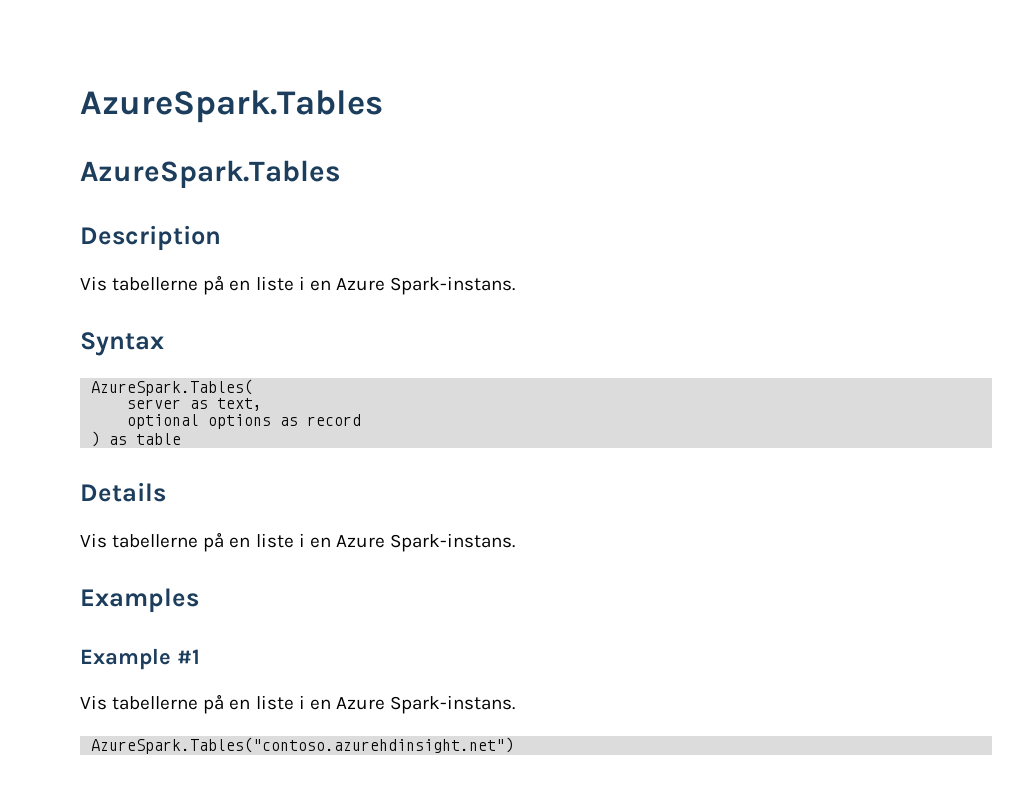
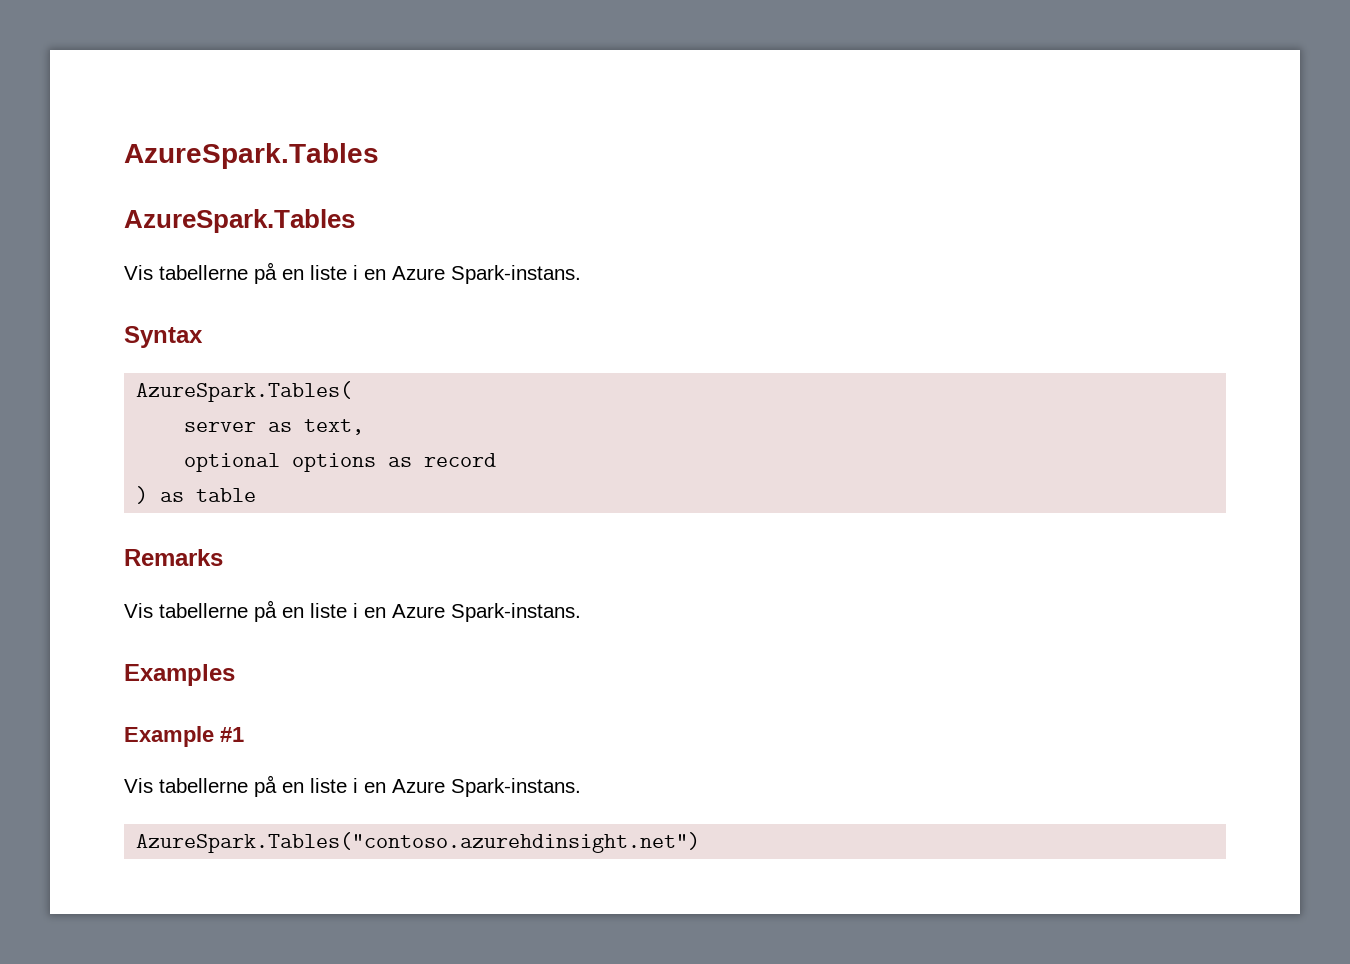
[80,225,221,251] // Description -> (355, 221) none
[80,482,166,502] Details -> [124,549,223,566] Remarks

